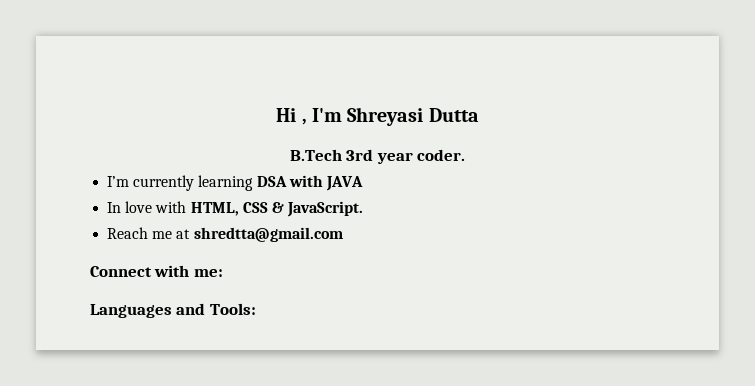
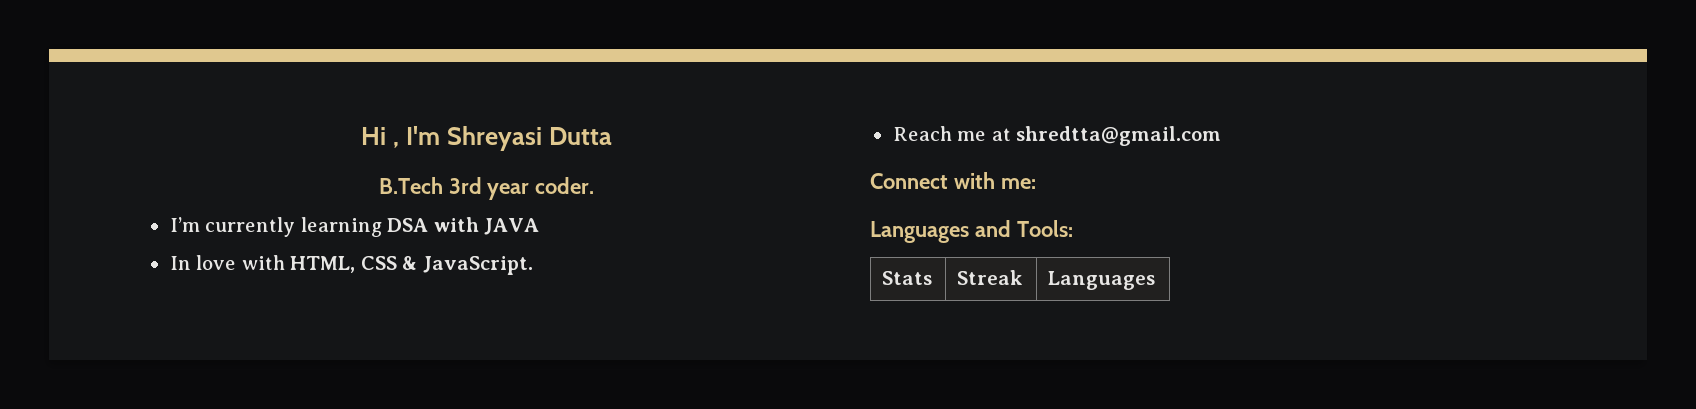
(256, 309) none -> [882,271,933,285] [957,270,1024,285] [1048,271,1156,290] // Stats | Streak | Languages

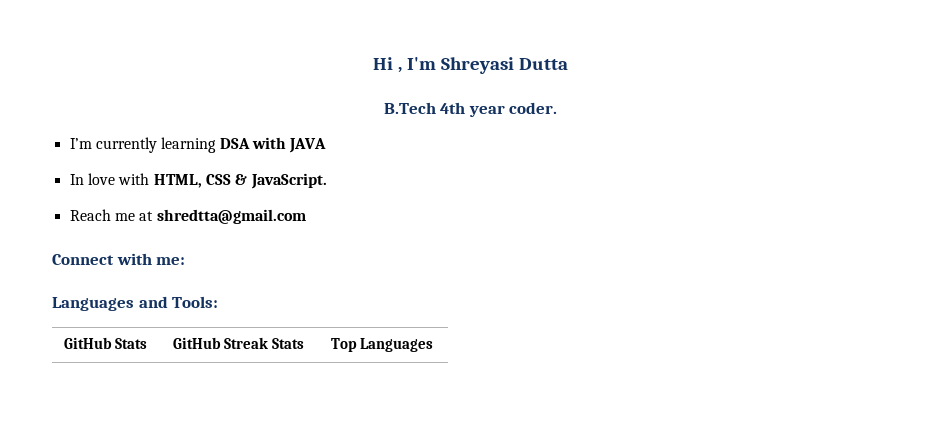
[448,177,482,194] 3rd -> [440,102,466,114] 4th
[882,271,933,285] Stats | -> [63,337,148,349] [172,337,221,349] GitHub Stats | GitHub
(1024, 277) | -> [272,338,305,349] [330,338,357,352] Stats | Top

